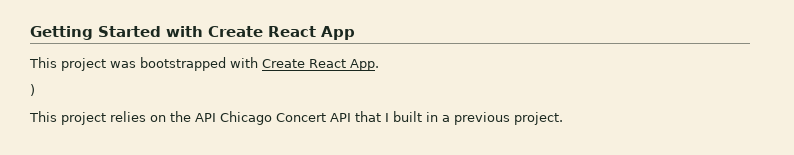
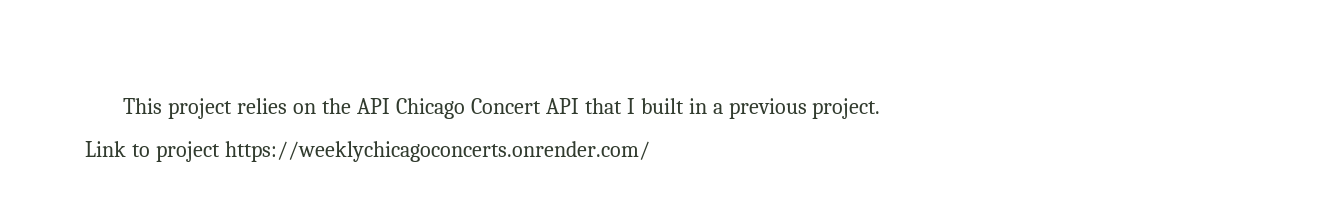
[30,26,355,40] [29,57,379,71] [30,84,35,96] Getting Started with Create React App // This project was bootstrapped with Create React App. // ) // -> (123, 106) none
(563, 118) none -> [85,141,650,162] // Link to project https://weeklychicagoconcerts.onrender.com/

